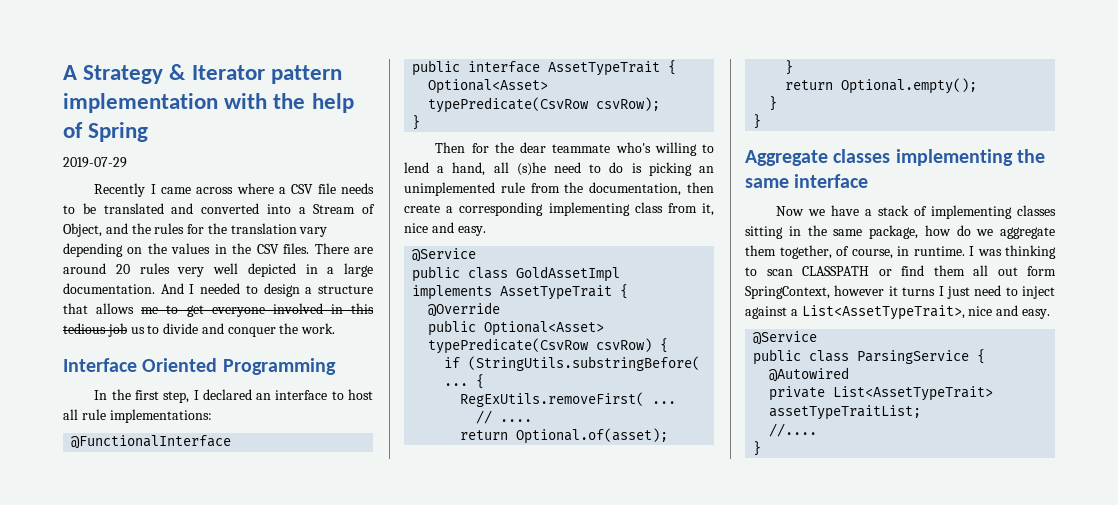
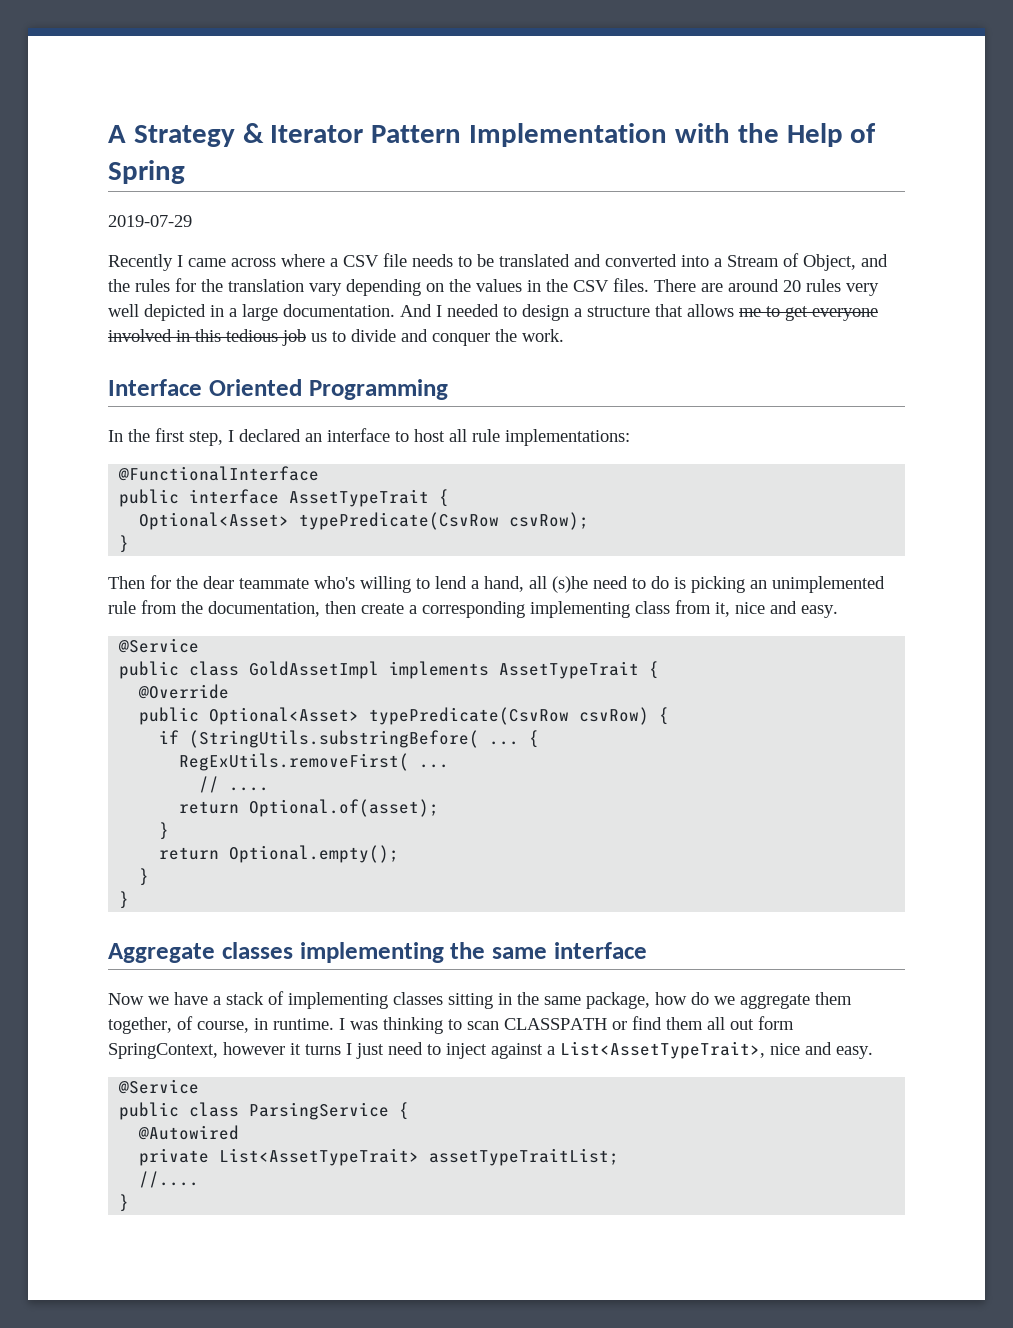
[270,65,342,84] [63,93,218,113] pattern implementation -> [371,123,668,147] Pattern Implementation
[311,93,354,113] help -> [786,123,843,147] Help

